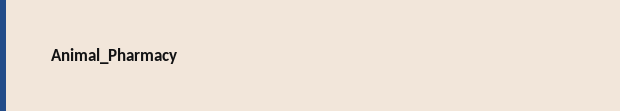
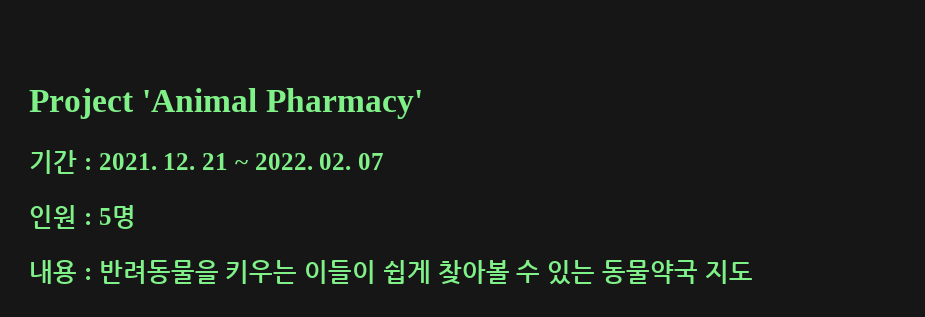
[51,48,177,64] Animal_Pharmacy -> [29,88,424,119] [29,150,384,174] [29,205,136,229] [29,260,753,285] Project 'Animal Pharmacy' // 기간 : 2021. 12. 21 ~ 2022. 02. 07 // 인원 : 5명 // 내용 : 반려동물을 키우는 이들이 쉽게 찾아볼 수 있는 동물약국 지도

